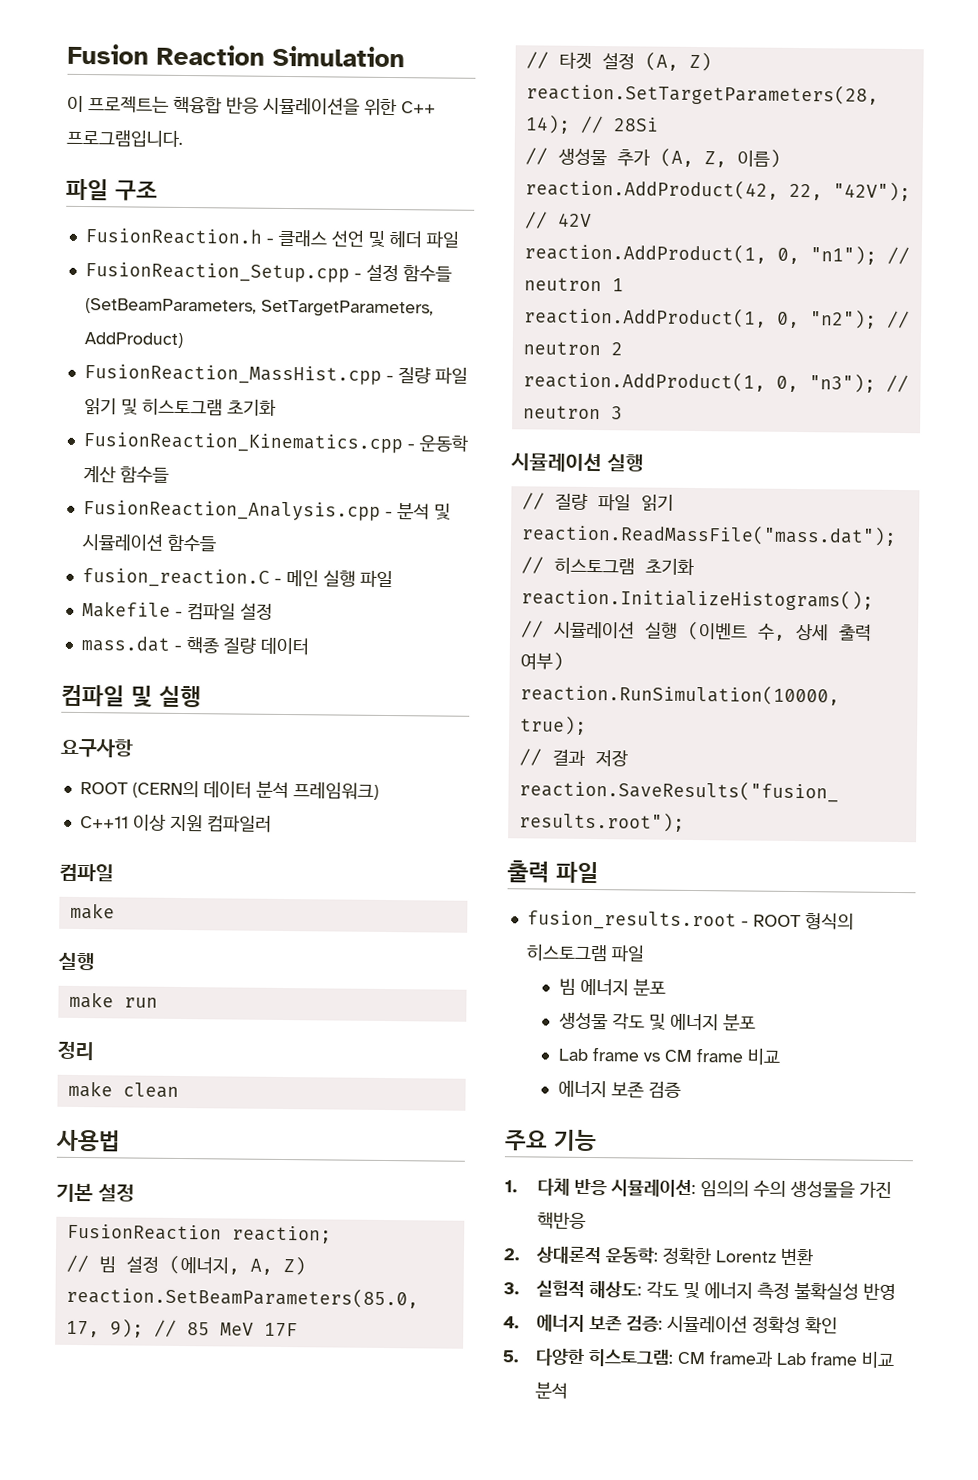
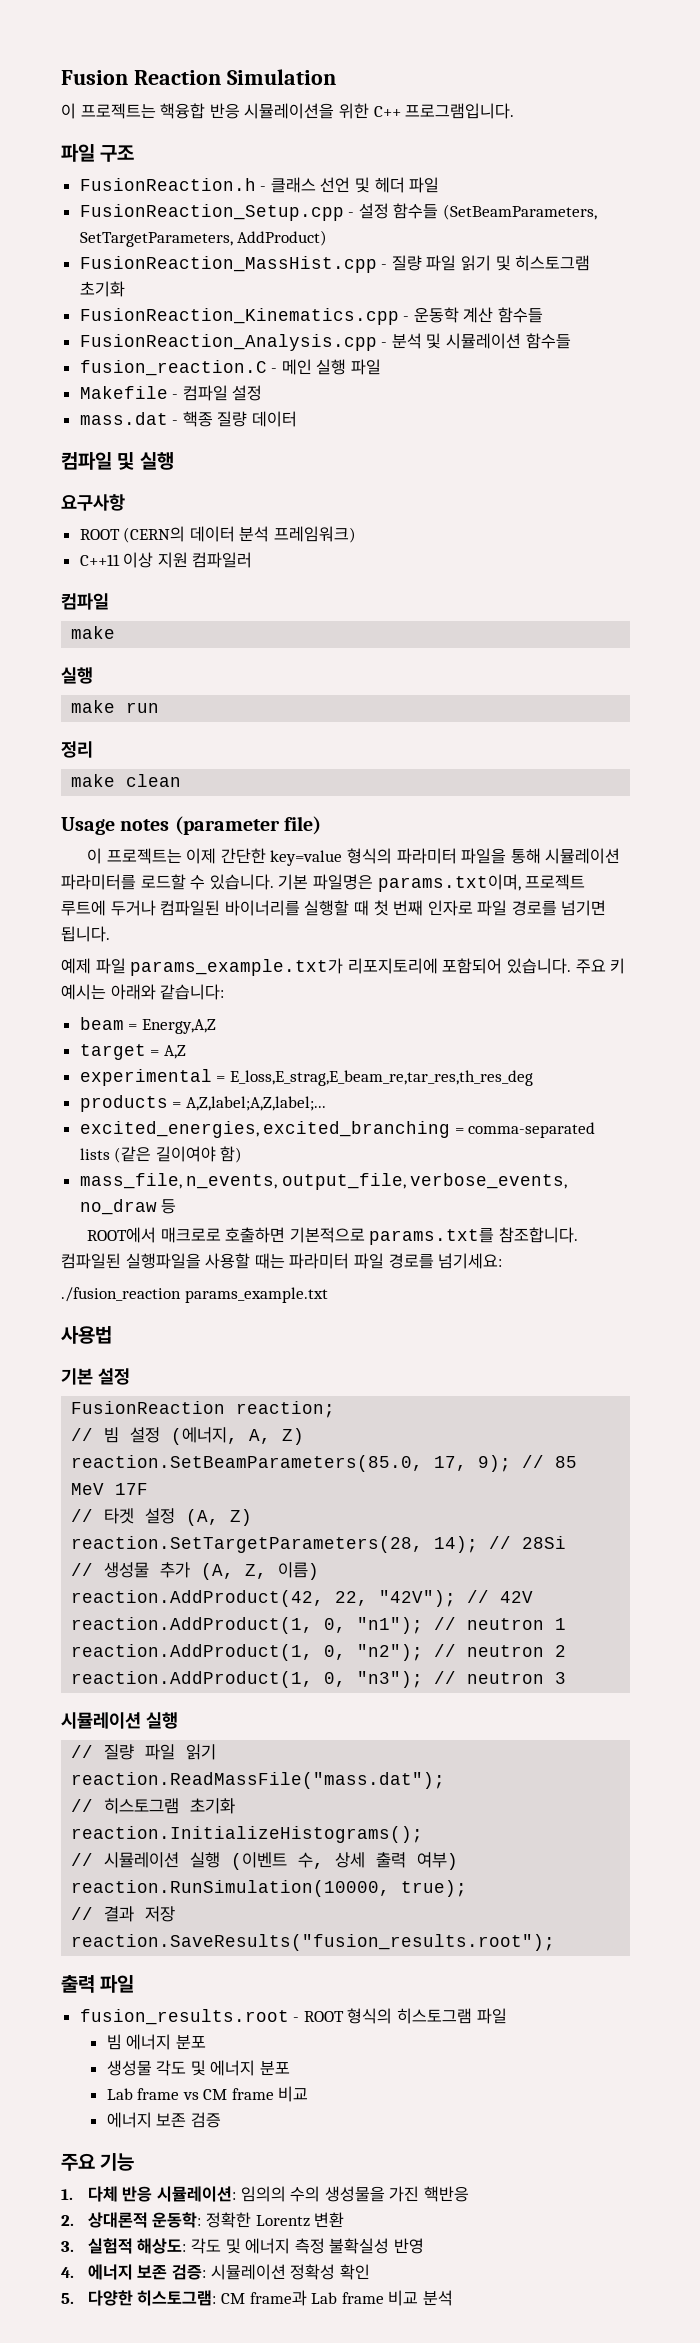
(179, 1090) none -> [61,816,322,835] [86,848,621,866] [61,874,586,892] [61,900,607,916] [61,926,110,942] [61,958,626,976] [61,984,225,1000] [79,1017,216,1034] [79,1044,186,1060] [79,1069,533,1086] [79,1095,326,1112] [79,1121,596,1138] [79,1146,243,1163] [79,1173,568,1190] [79,1199,177,1215] [86,1227,578,1245] [61,1253,503,1269] [61,1287,328,1303] // Usage notes (parameter file) // 이 프로젝트는 이제 간단한 key=value 형식의 파라미터 파일을 통해 시뮬레이션 파라미터를 로드할 수 있습니다. 기본 파일명은 params.txt이며, 프로젝트 루트에 두거나 컴파일된 바이너리를 실행할 때 첫 번째 인자로 파일 경로를 넘기면 됩니다. // 예제 파일 params_example.txt가 리포지토리에 포함되어 있습니다. 주요 키 예시는 아래와 같습니다: // beam = Energy,A,Z // target = A,Z // experimental = E_loss,E_strag,E_beam_re,tar_res,th_res_deg // products = A,Z,label;A,Z,label;... // excited_energies, excited_branching = comma-separated lists (같은 길이여야 함) // mass_file, n_events, output_file, verbose_events, no_draw 등 // ROOT에서 매크로로 호출하면 기본적으로 params.txt를 참조합니다. 컴파일된 실행파일을 사용할 때는 파라미터 파일 경로를 넘기세요: // ./fusion_reaction params_example.txt

